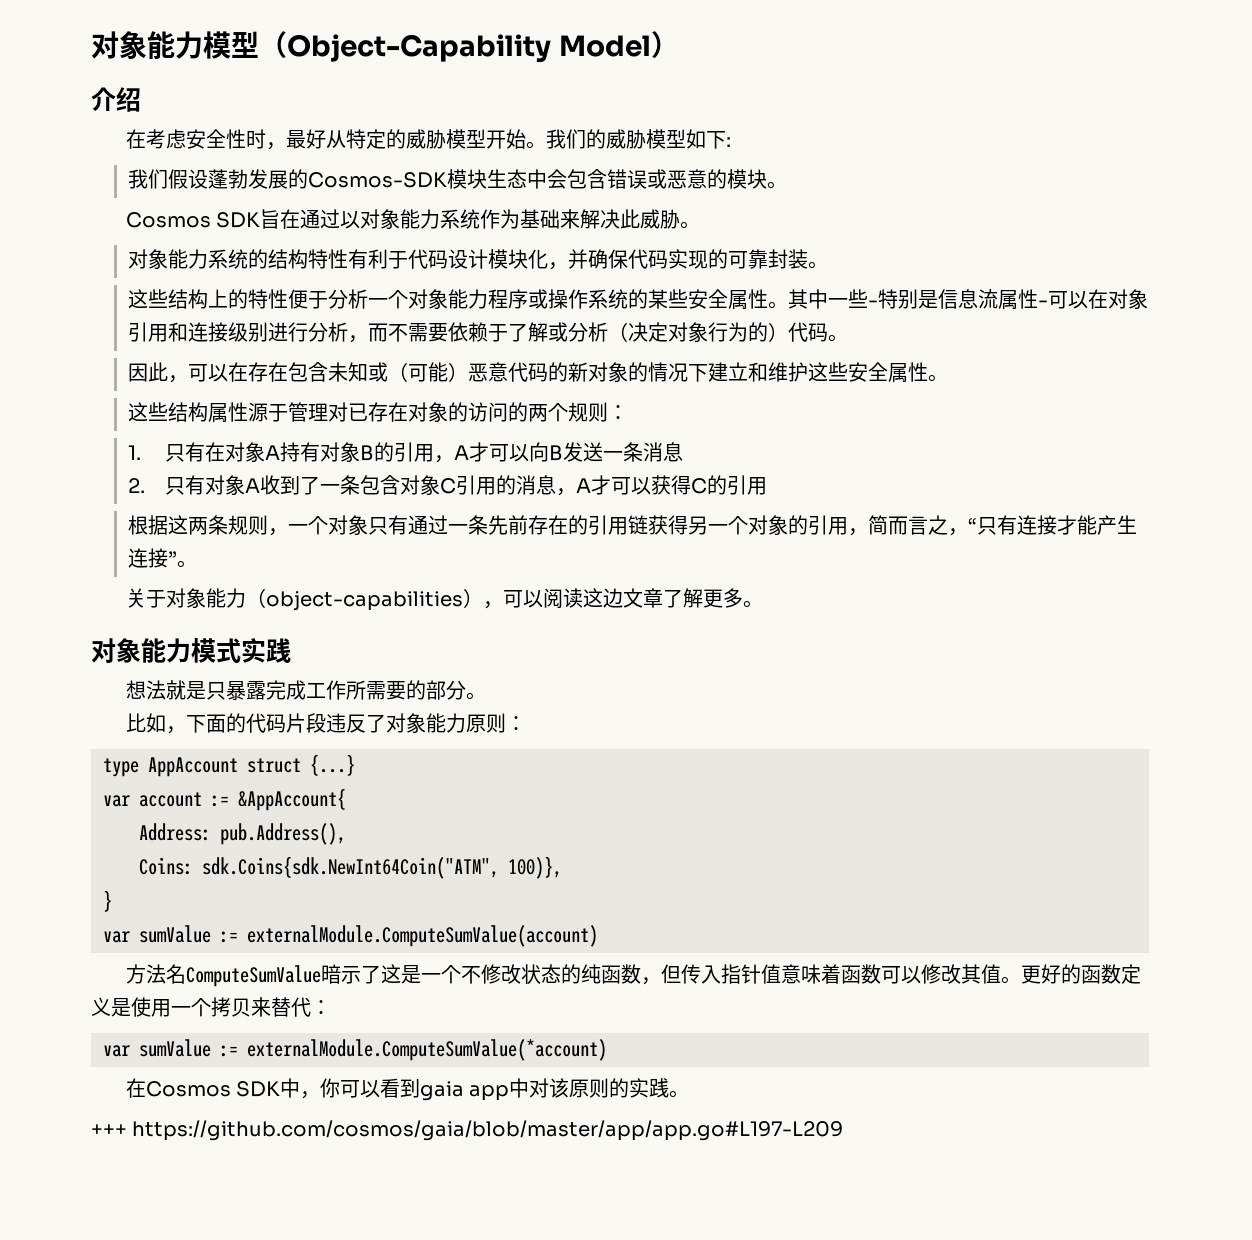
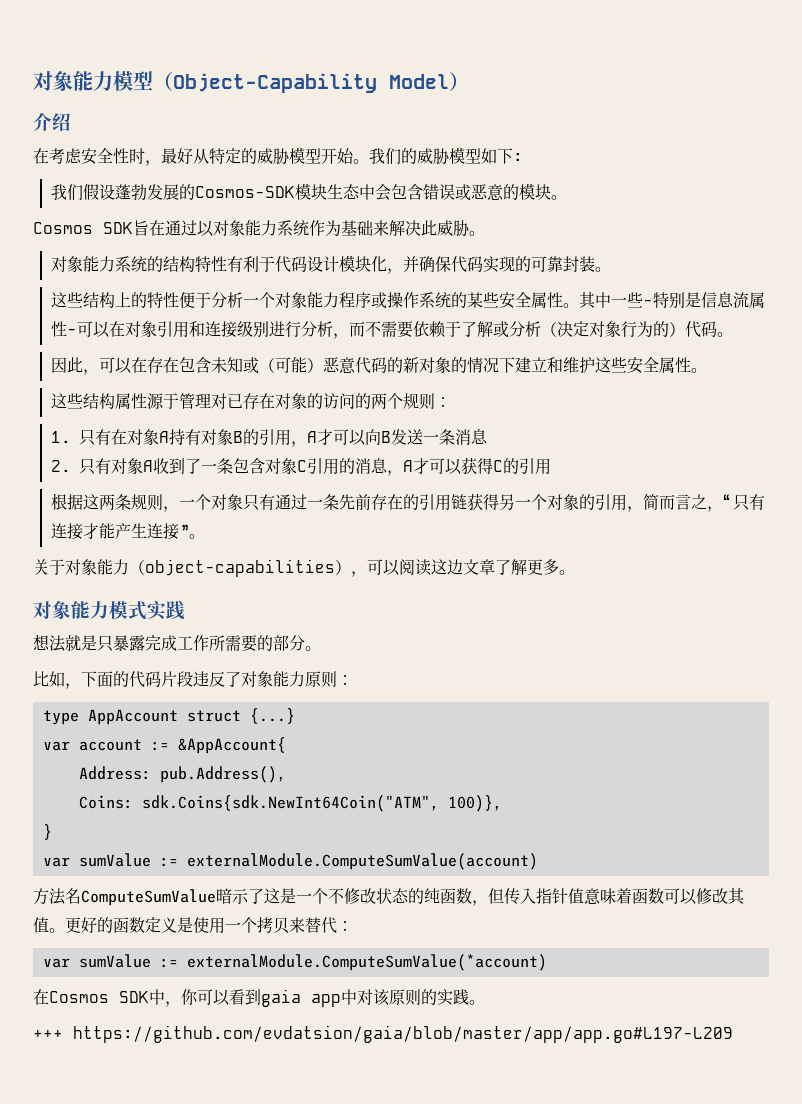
[132,1120,844,1141] https://github.com/cosmos/gaia/blob/master/app/app.go#L197-L209 -> [73,1025,733,1043] https://github.com/evdatsion/gaia/blob/master/app/app.go#L197-L209

